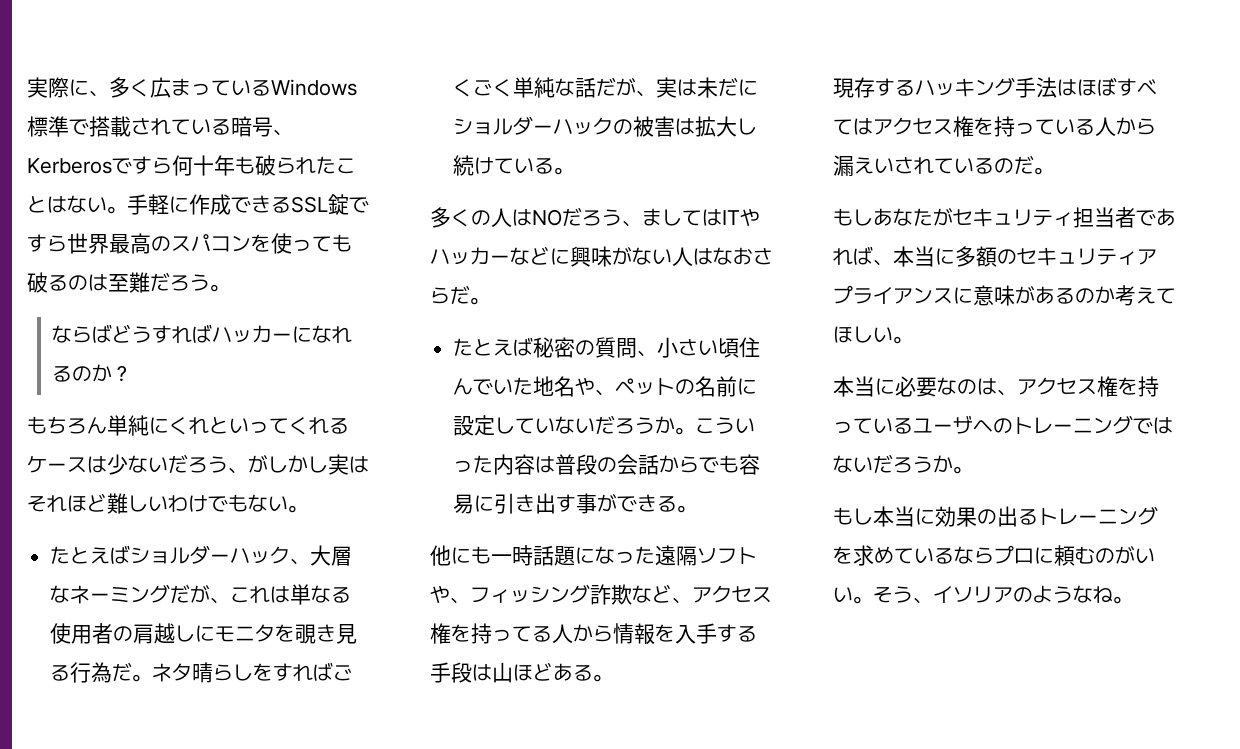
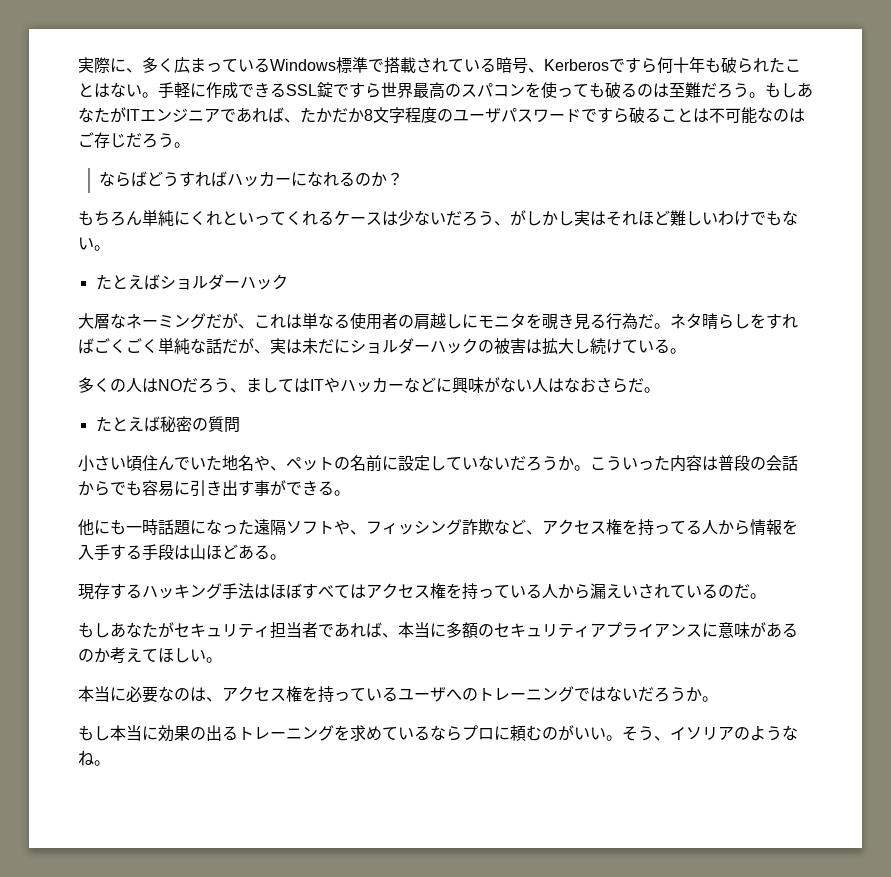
(230, 288) none -> [765,82,813,98] [78,107,805,124] [78,132,190,148] もしあなたがITエンジニアであれば、たかだか8文字程度のユーザパスワードですら破ることは不可能なのはご存じだろう。
[290,558,311,565] 、 -> (288, 282) //
[637,350,658,357] 、 -> (240, 425) //

